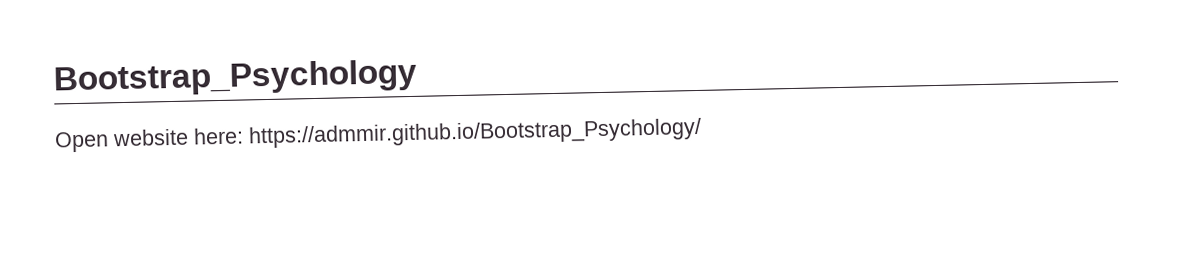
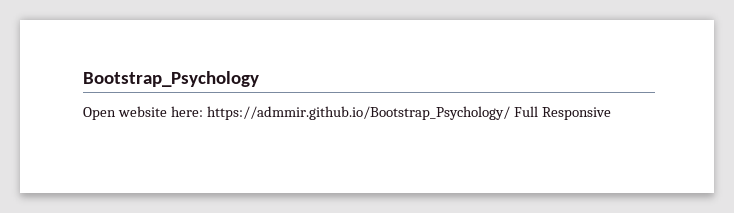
(702, 133) none -> [513,106,611,120] Full Responsive

